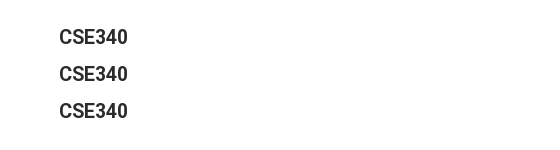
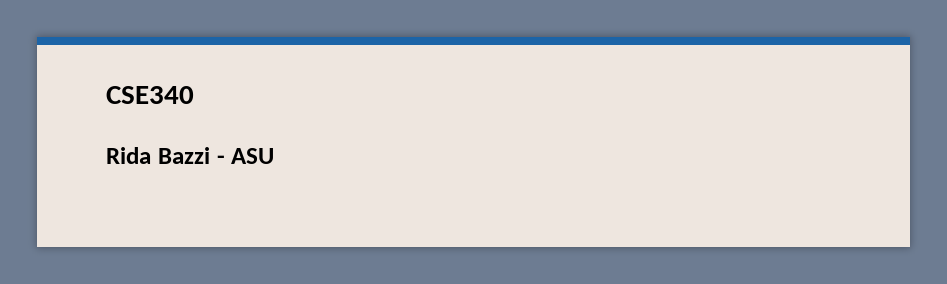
[59,29,128,44] [59,66,128,81] [59,103,128,118] CSE340 // CSE340 // CSE340 -> [106,86,194,104] [106,147,275,164] CSE340 // Rida Bazzi - ASU

